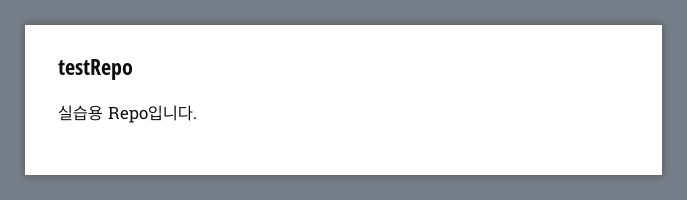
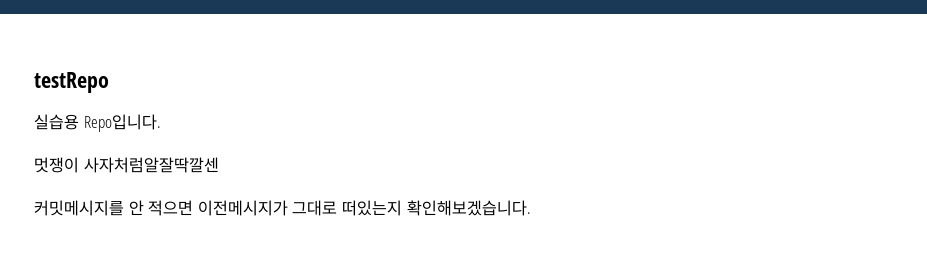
(197, 114) none -> [34,157,219,173] [34,200,531,216] // 멋쟁이 사자처럼알잘딱깔센 // 커밋메시지를 안 적으면 이전메시지가 그대로 떠있는지 확인해보겠습니다.

